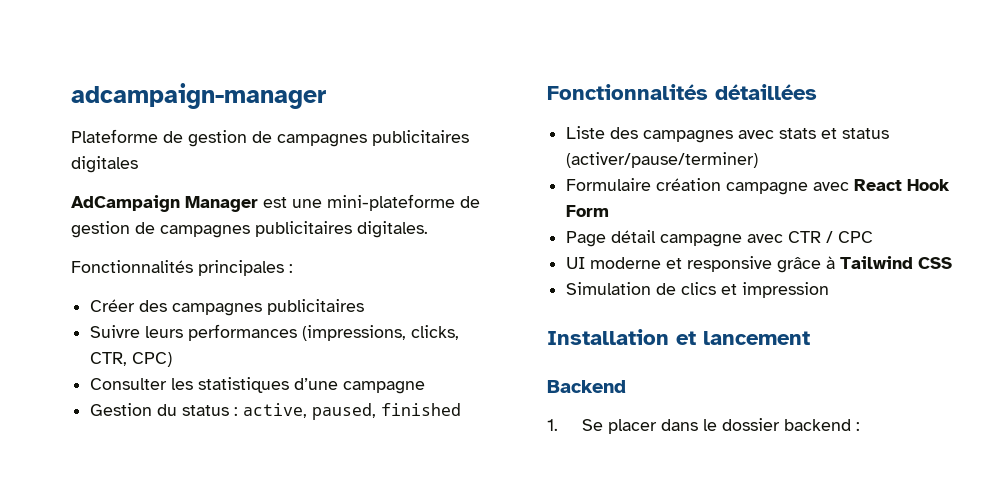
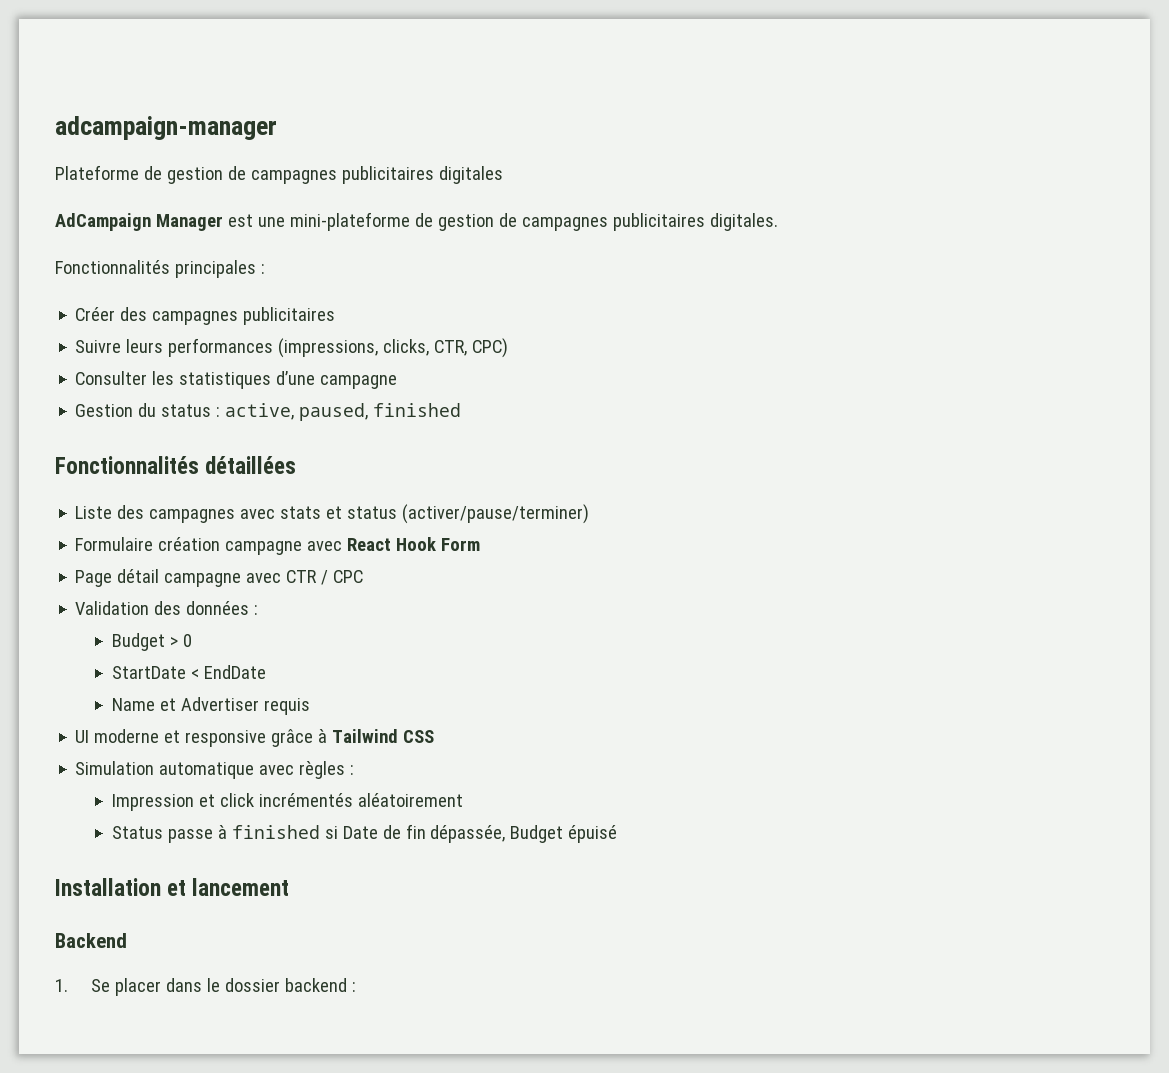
(874, 237) none -> [75,601,259,615] [111,633,192,651] [111,665,266,679] [111,697,310,715] // Validation des données : // Budget > 0 // StartDate < EndDate // Name et Advertiser requis
[656,282,830,298] de clics et impression -> [159,761,355,779] [111,793,463,811] [111,824,618,843] automatique avec règles : // Impression et click incrémentés aléatoirement // Status passe à finished si Date de fin dépassée, Budget épuisé

